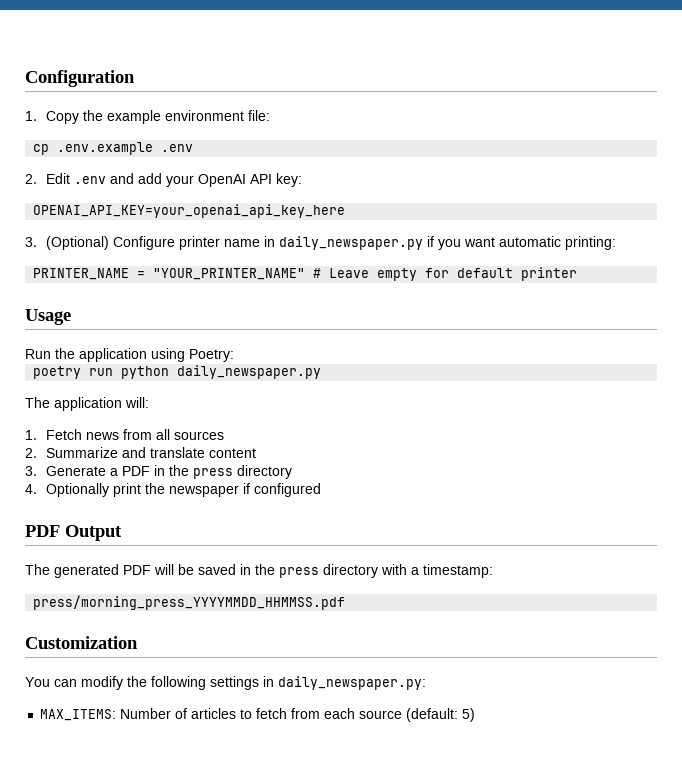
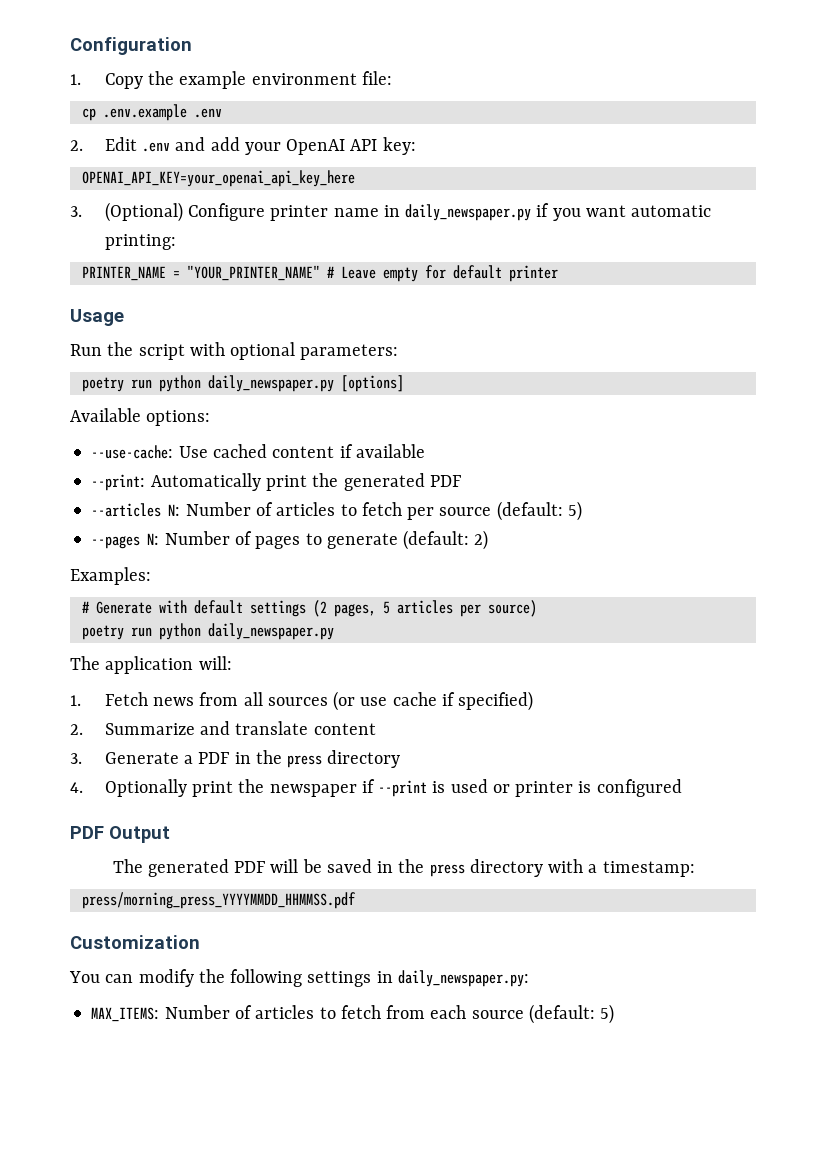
[79,348,234,362] application using Poetry: -> [138,342,399,360] [81,375,404,392] [70,408,211,426] [91,444,425,459] [91,473,461,491] [91,501,582,521] [91,530,489,550] [70,567,151,585] [81,600,537,617] script with optional parameters: // poetry run python daily_newspaper.py [options] // Available options: // --use-cache: Use cached content if available // --print: Automatically print the generated PDF // --articles N: Number of articles to fetch per source (default: 5) // --pages N: Number of pages to generate (default: 2) // Examples: // # Generate with default settings (2 pages, 5 articles per source)
(225, 435) none -> [333,691,534,711] (or use cache if specified)
(251, 488) none -> [378,779,592,797] --print is used or printer is

